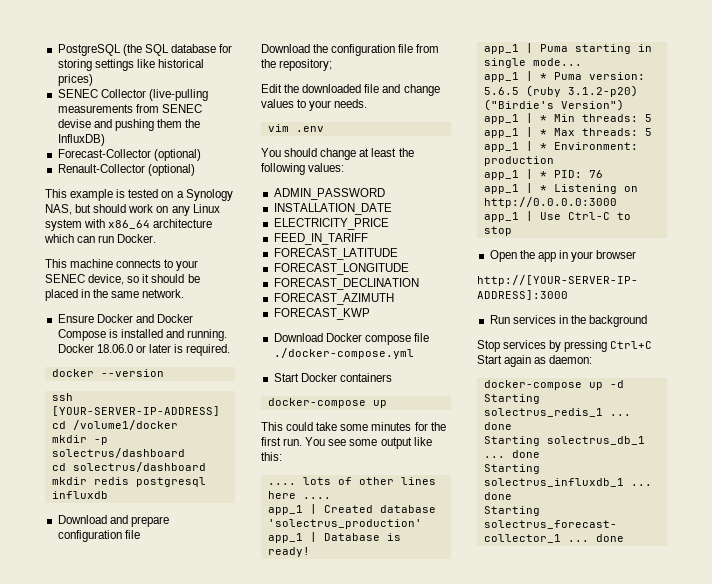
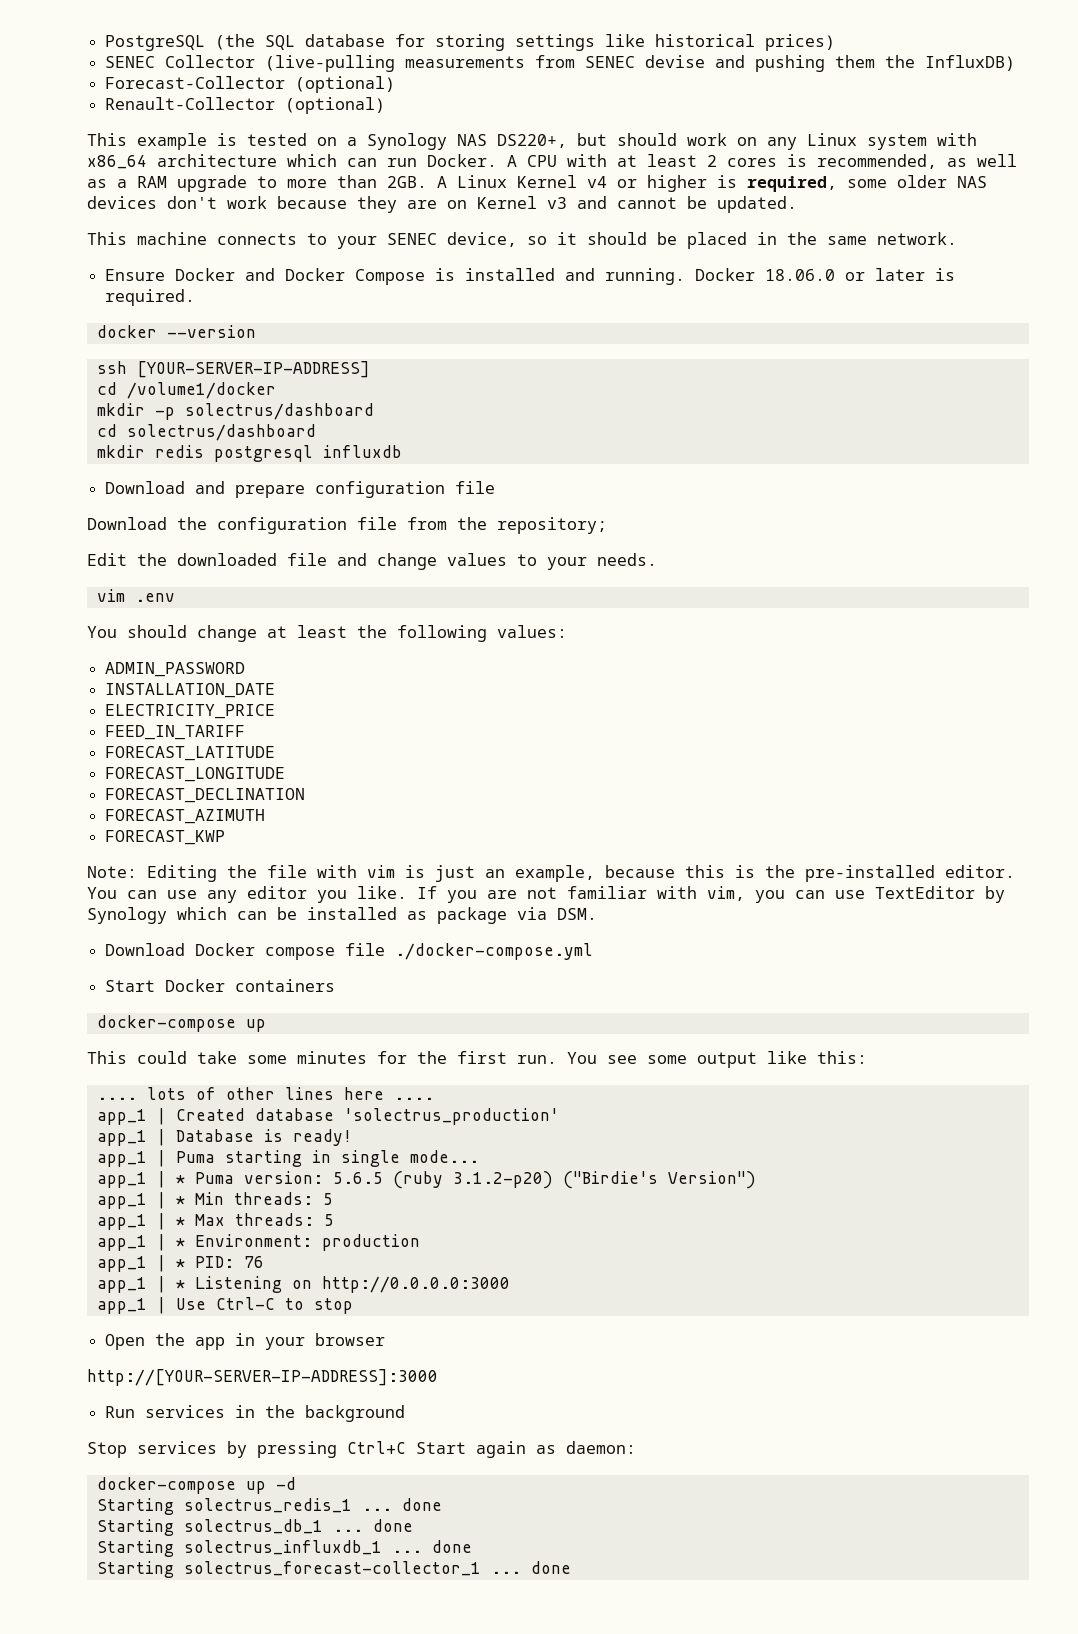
[45,204,72,215] NAS, -> [457,134,567,148] NAS DS220+,
(157, 238) none -> [507,154,1017,169] [87,175,987,192] [87,196,797,213] A CPU with at least 2 cores is recommended, as well as a RAM upgrade to more than 2GB. A Linux Kernel v4 or higher is required, some older NAS devices don't work because they are on Kernel v3 and cannot be updated.
(370, 314) none -> [87,865,1015,882] [87,886,1005,903] [87,907,597,924] // Note: Editing the file with vim is just an example, because this is the pre-installed editor. You can use any editor you like. If you are not familiar with vim, you can use TextEditor by Synology which can be installed as package via DSM.

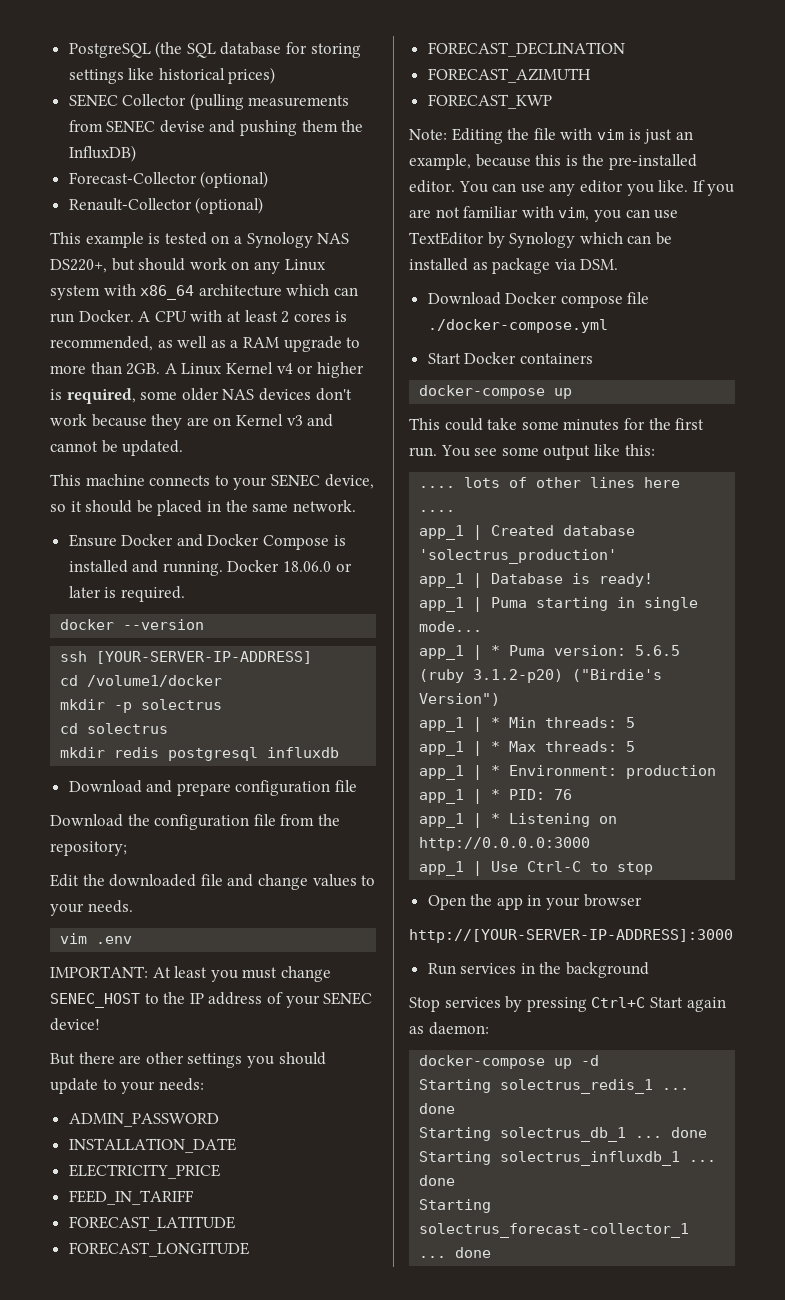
[265,55,396,72] (live-pulling -> [189,93,244,110] (pulling
[184,403,374,420] [96,424,316,441] solectrus/dashboard // cd solectrus/dashboard -> [141,699,223,710] [60,723,169,734] solectrus // cd solectrus
[87,625,567,642] You should change at least the following values: -> [50,966,331,982] [50,992,373,1008] [50,1018,100,1031] [50,1052,326,1068] [50,1078,204,1094] IMPORTANT: At least you must change SENEC_HOST to the IP address of your SENEC device! // But there are other settings you should update to your needs:

